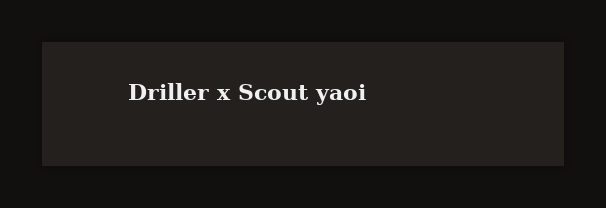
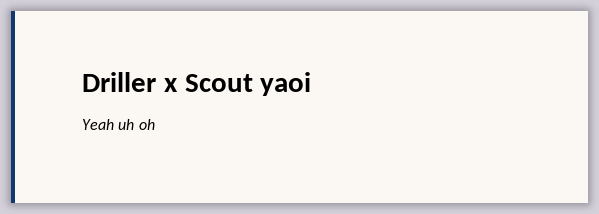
(366, 94) none -> [82,119,155,130] // Yeah uh oh

